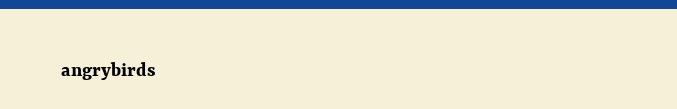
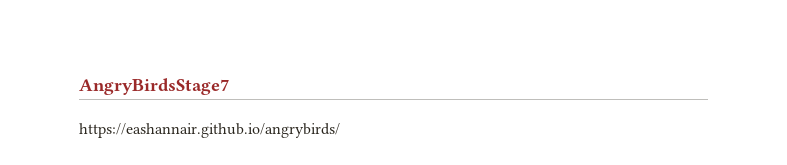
[61,62,156,80] angrybirds -> [79,78,230,95] [79,123,340,138] AngryBirdsStage7 // https://eashannair.github.io/angrybirds/

